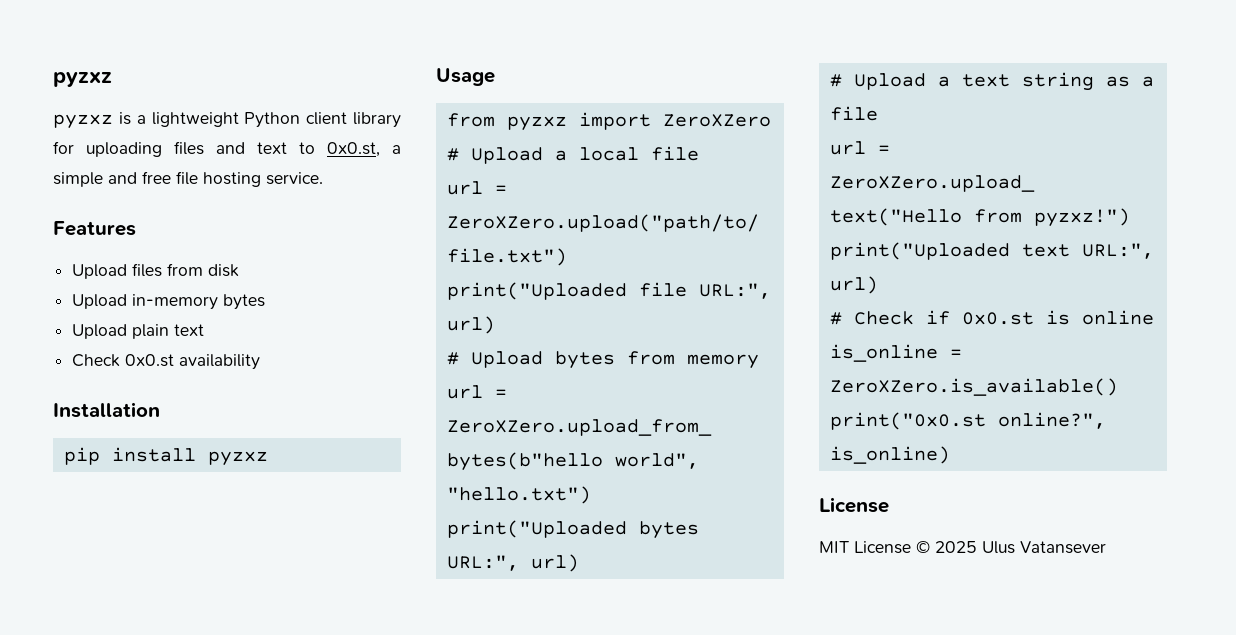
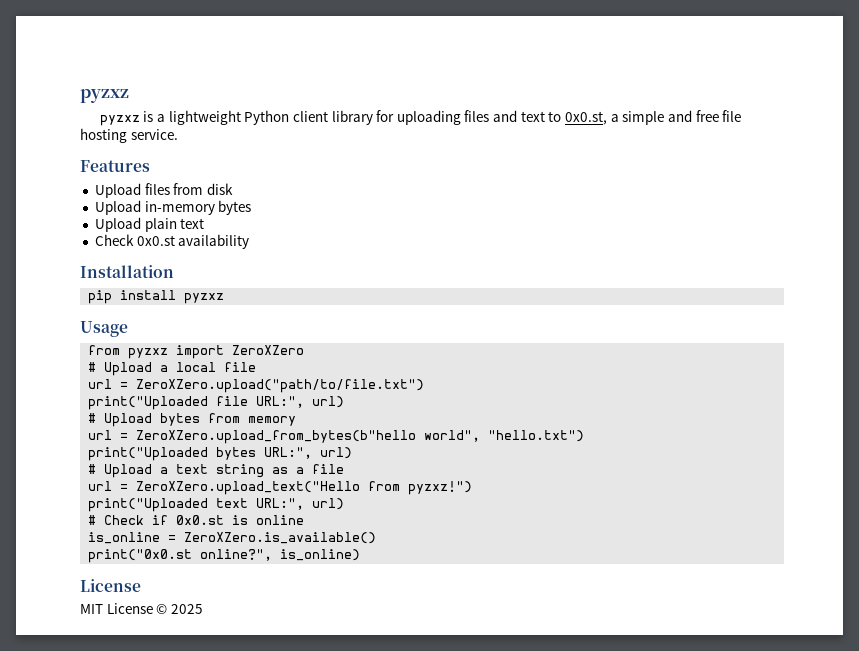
[982,541,1106,554] Ulus Vatansever -> (203, 609) none

